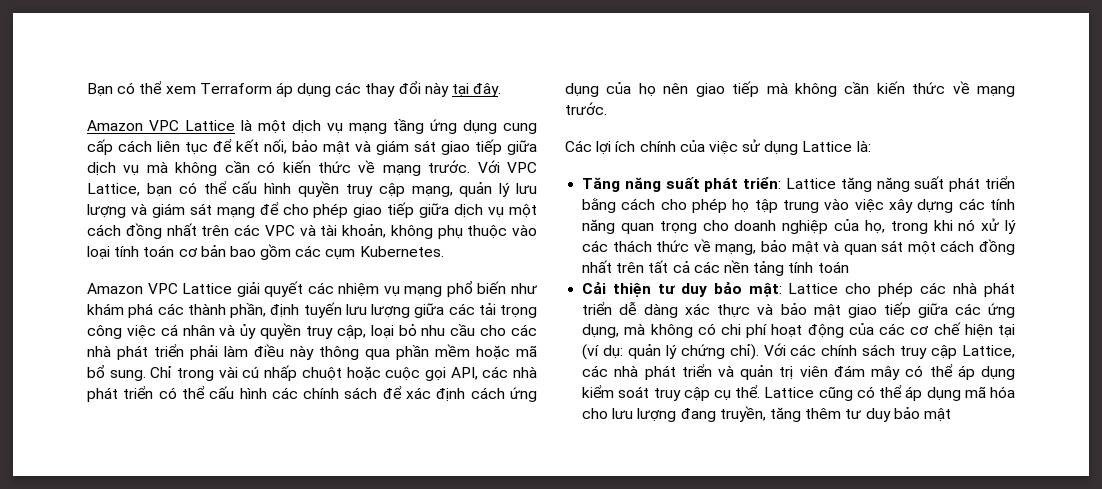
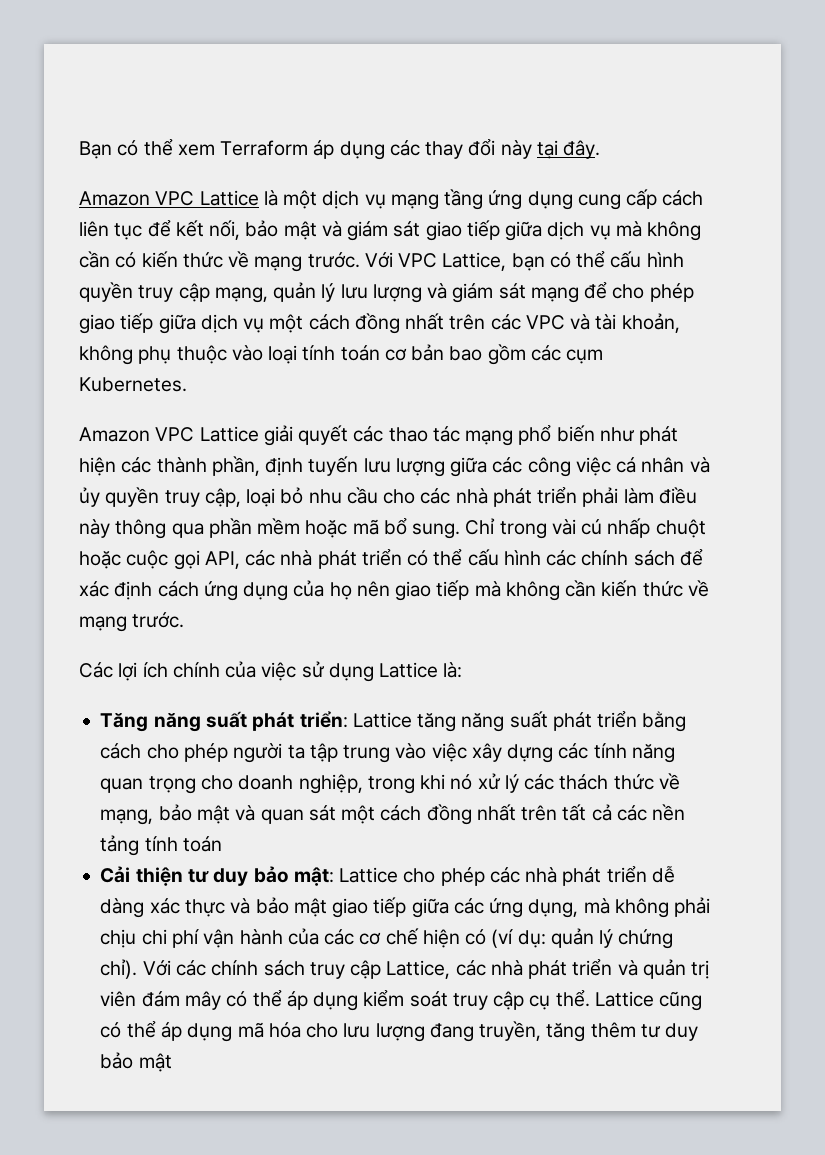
[338,283,400,297] nhiệm vụ -> [388,426,460,442] thao tác
[87,303,154,318] khám phá -> [639,426,679,445] [79,457,116,476] phát hiện
[478,303,537,318] tải trọng -> (523, 465) none
[732,199,750,213] họ -> [233,743,305,763] người ta
[782,219,885,234] nghiệp của họ, -> [298,774,363,794] nghiệp,
[697,323,844,338] có chi phí hoạt động -> [674,897,711,917] [100,929,283,948] phải chịu chi phí vận hành
[998,324,1015,338] tại -> [465,929,487,945] có

